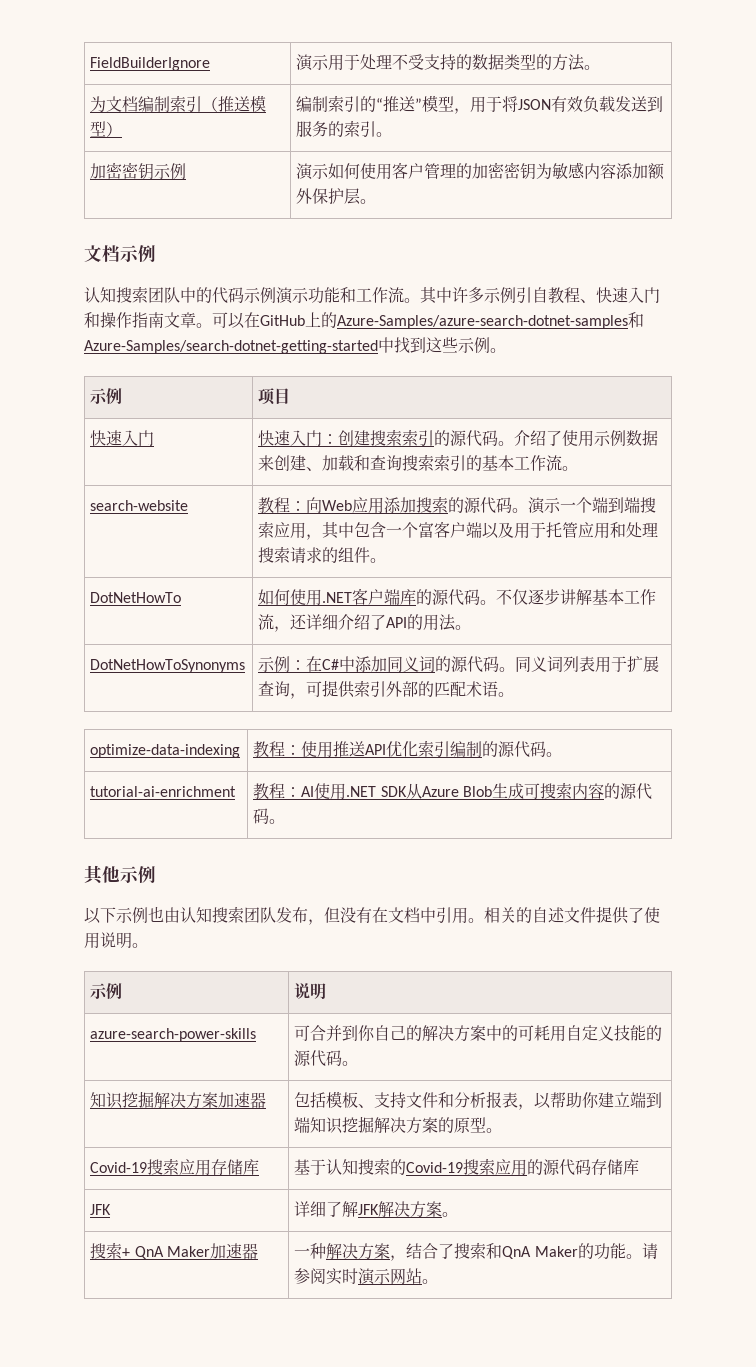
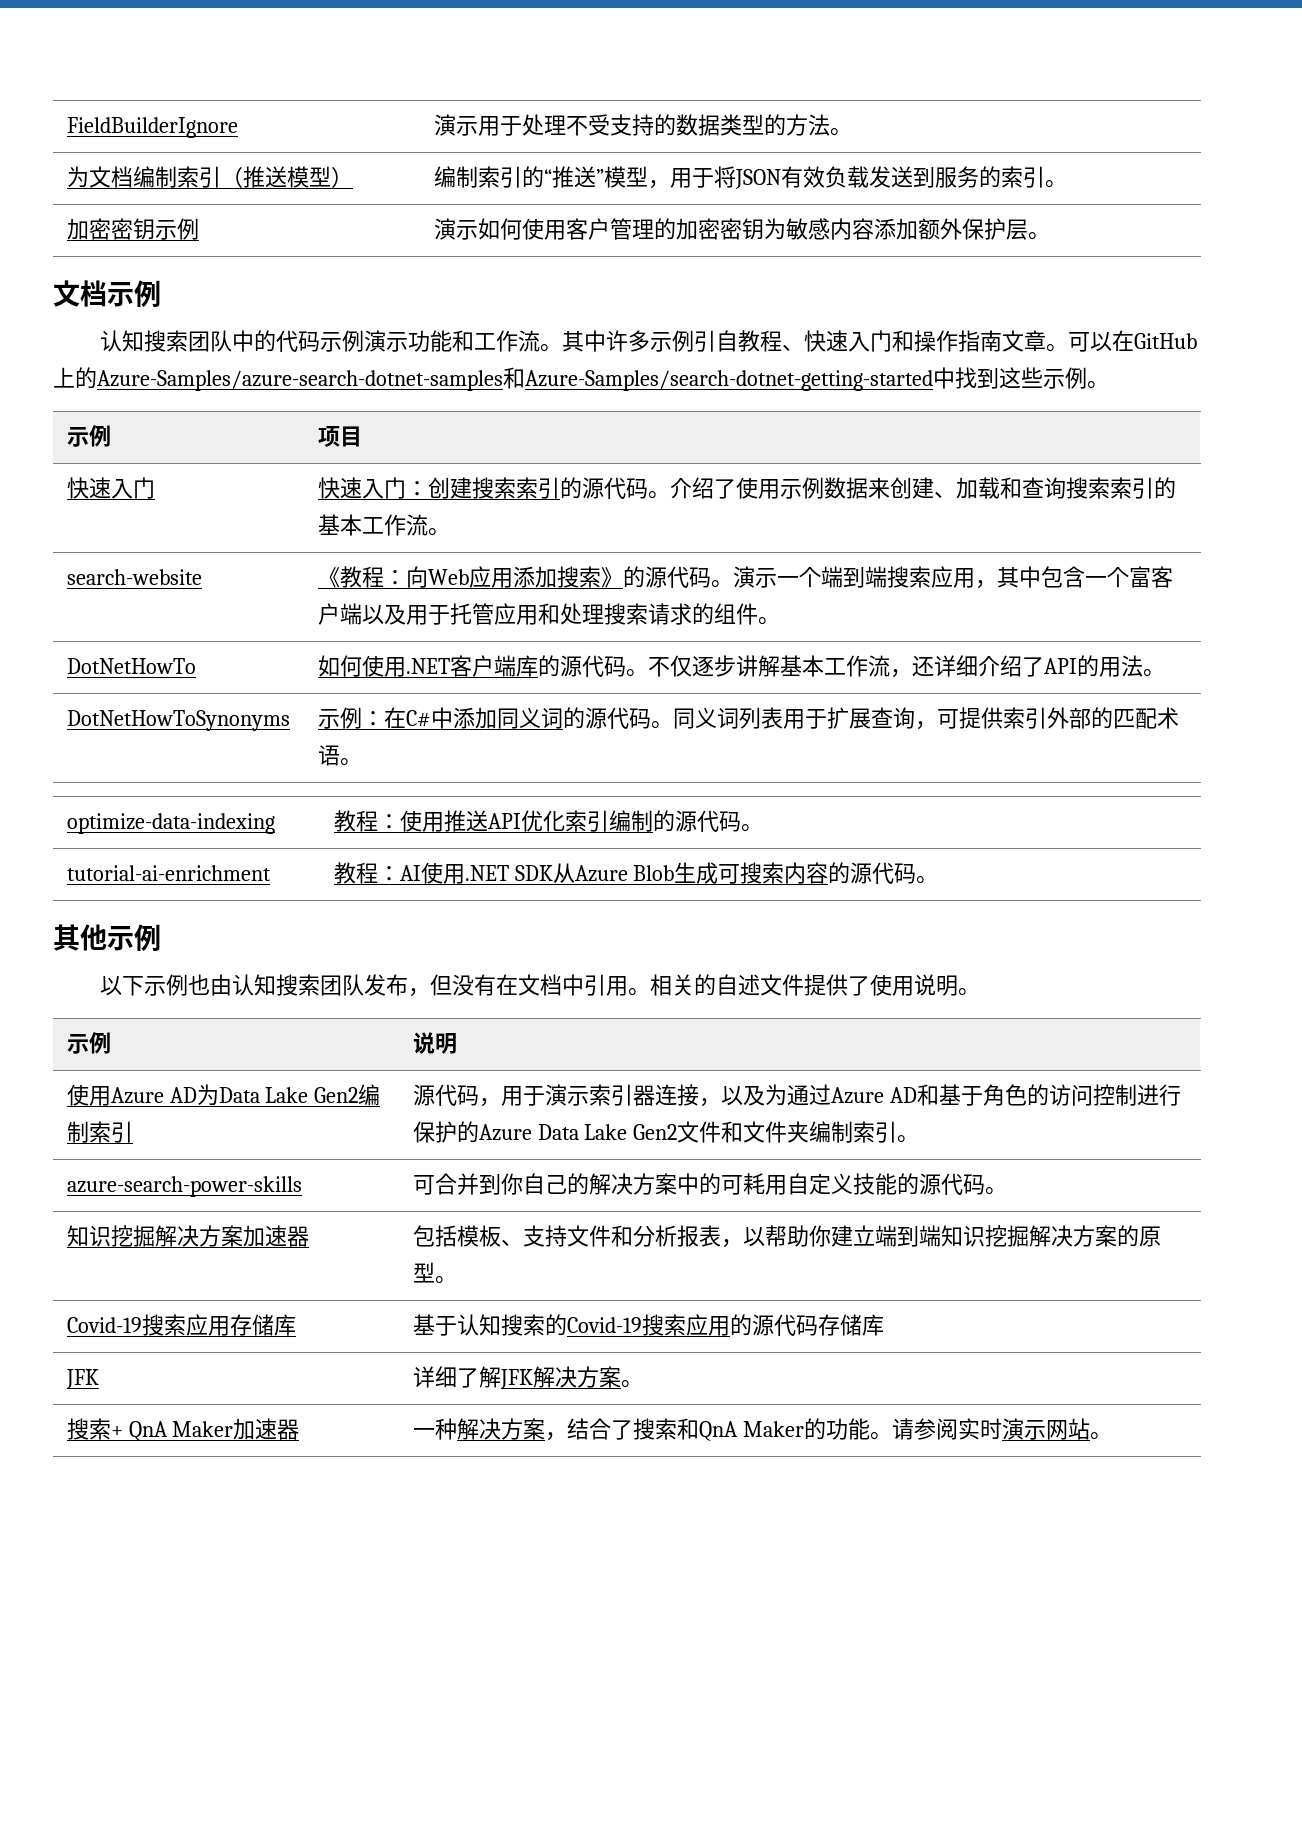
(189, 505) none -> [317,567,340,588] 《
(449, 504) none -> [600,567,623,588] 》
(327, 991) none -> [66,1084,381,1106] [66,1121,133,1143] [412,1084,1181,1107] [412,1121,920,1143] // 使用Azure AD为Data Lake Gen2编制索引 | 源代码，用于演示索引器连接，以及为通过Azure AD和基于角色的访问控制进行保护的Azure Data Lake Gen2文件和文件夹编制索引。

